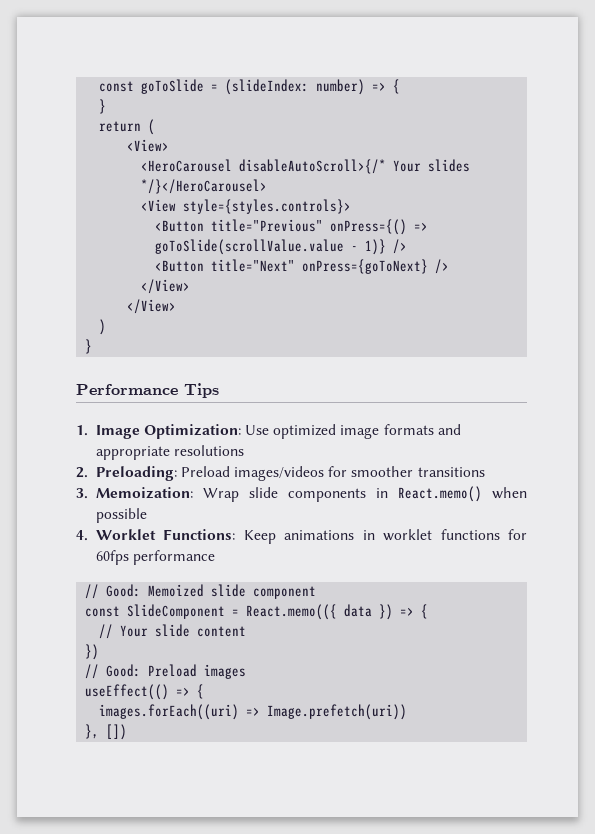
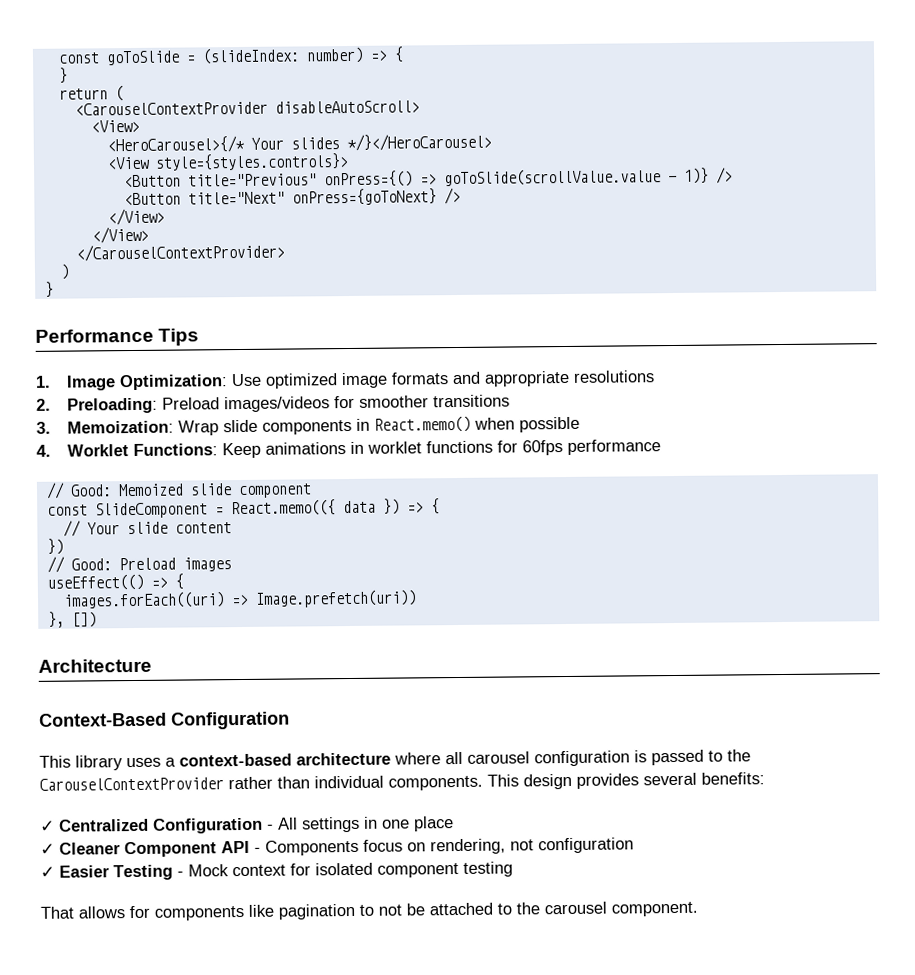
(156, 127) none -> [74,100,420,116] // <CarouselContextProvider disableAutoScroll>
[141,159,387,174] <HeroCarousel disableAutoScroll>{/* -> [106,135,245,154] <HeroCarousel>{/*
(177, 306) none -> [75,243,285,262] // </CarouselContextProvider>
(128, 732) none -> [38,658,152,673] [39,711,290,730] [39,749,751,771] [39,772,765,791] [40,816,454,834] [40,837,634,858] [40,861,513,881] [40,901,698,921] // Architecture // Context-Based Configuration // This library uses a context-based architecture where all carousel configuration is passed to the CarouselContextProvider rather than individual components. This design provides several benefits: // ✓ Centralized Configuration - All settings in one place // ✓ Cleaner Component API - Components focus on rendering, not configuration // ✓ Easier Testing - Mock context for isolated component testing // That allows for components like pagination to not be attached to the carousel component.

